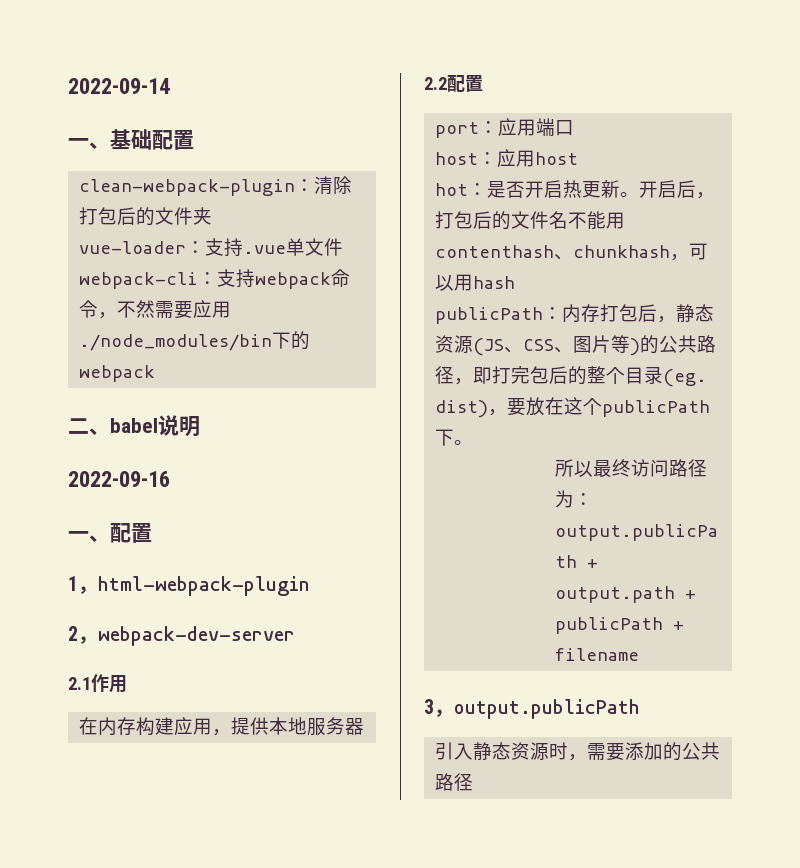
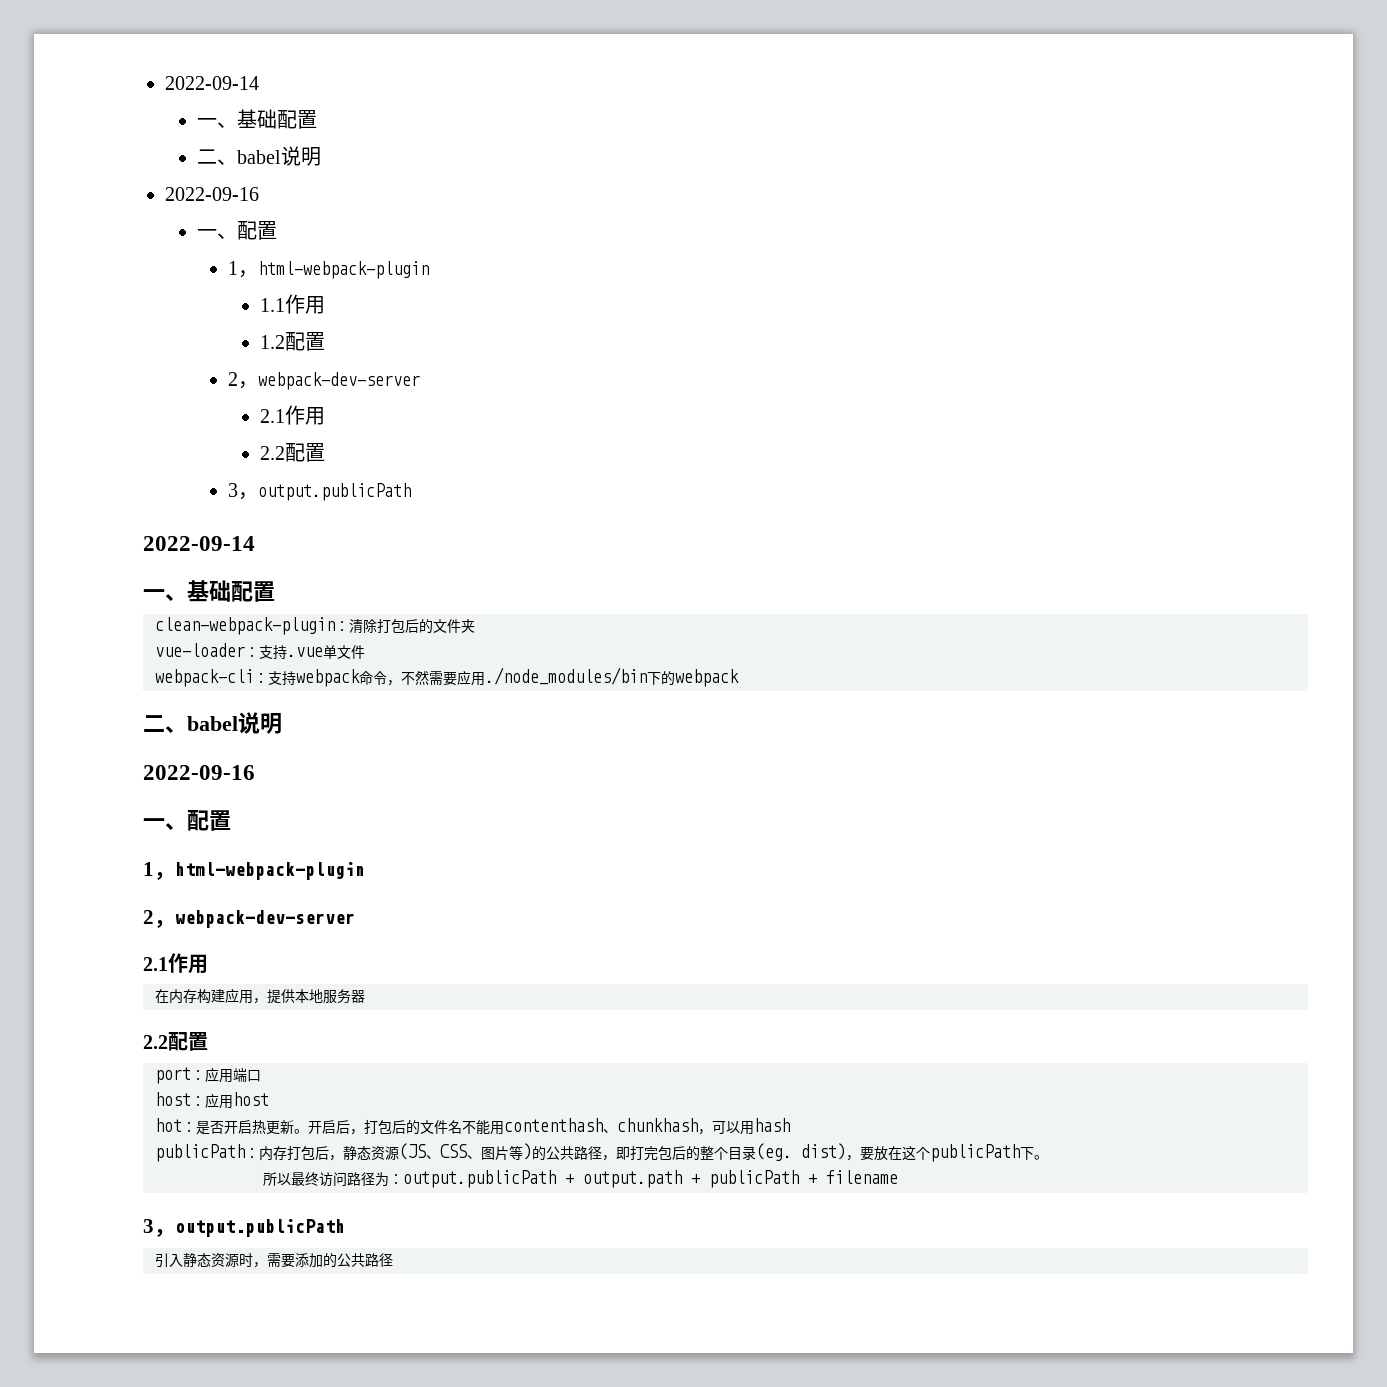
[68,78,170,94] [68,129,194,150] 2022-09-14 // 一、基础配置 -> [165,76,259,90] [196,109,317,129] [196,146,321,166] [165,187,259,201] [196,221,277,240] [228,261,430,279] [259,294,325,314] [259,332,325,351] [228,372,421,390] [259,405,325,425] [259,443,325,462] [228,483,412,501] [143,536,255,551] [143,580,275,602] 2022-09-14 // 一、基础配置 // 二、babel说明 // 2022-09-16 // 一、配置 // 1，html-webpack-plugin // 1.1作用 // 1.2配置 // 2，webpack-dev-server // 2.1作用 // 2.2配置 // 3，output.publicPath // 2022-09-14 // 一、基础配置

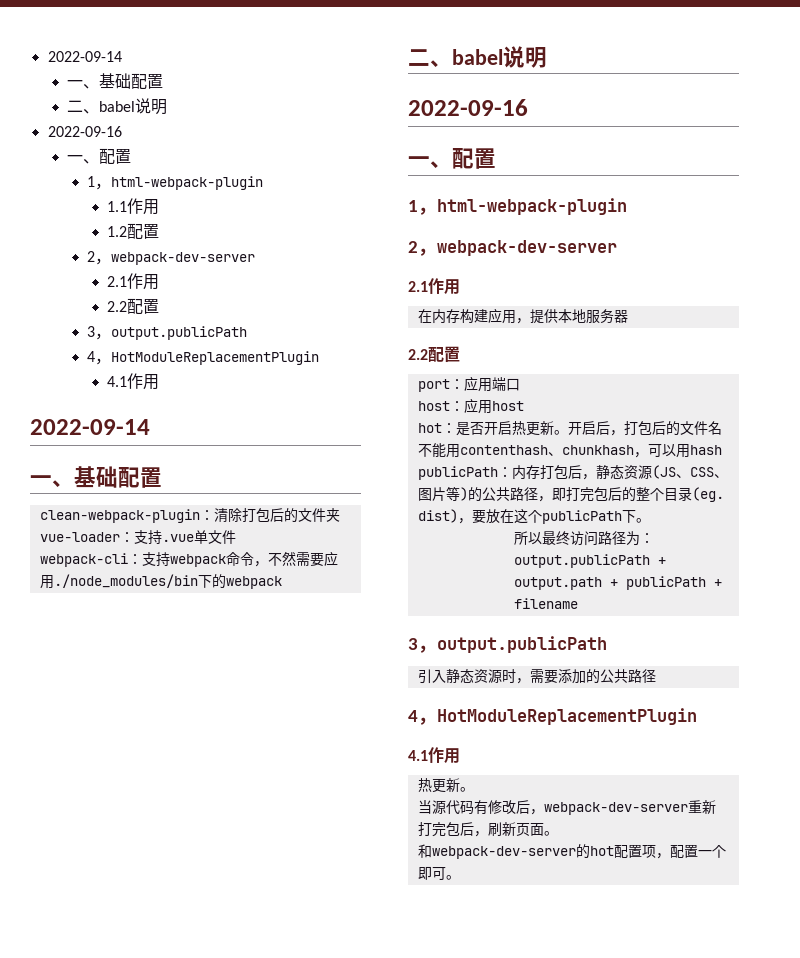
(412, 492) none -> [87,351,320,365] [107,373,160,390] // 4，HotModuleReplacementPlugin // 4.1作用
(393, 1260) none -> [408,708,697,725] [408,747,460,764] [417,778,474,793] [417,800,716,815] [417,821,558,837] [417,844,726,859] [417,866,460,880] // 4，HotModuleReplacementPlugin // 4.1作用 // 热更新。 // 当源代码有修改后，webpack-dev-server重新打完包后，刷新页面。 // 和webpack-dev-server的hot配置项，配置一个即可。

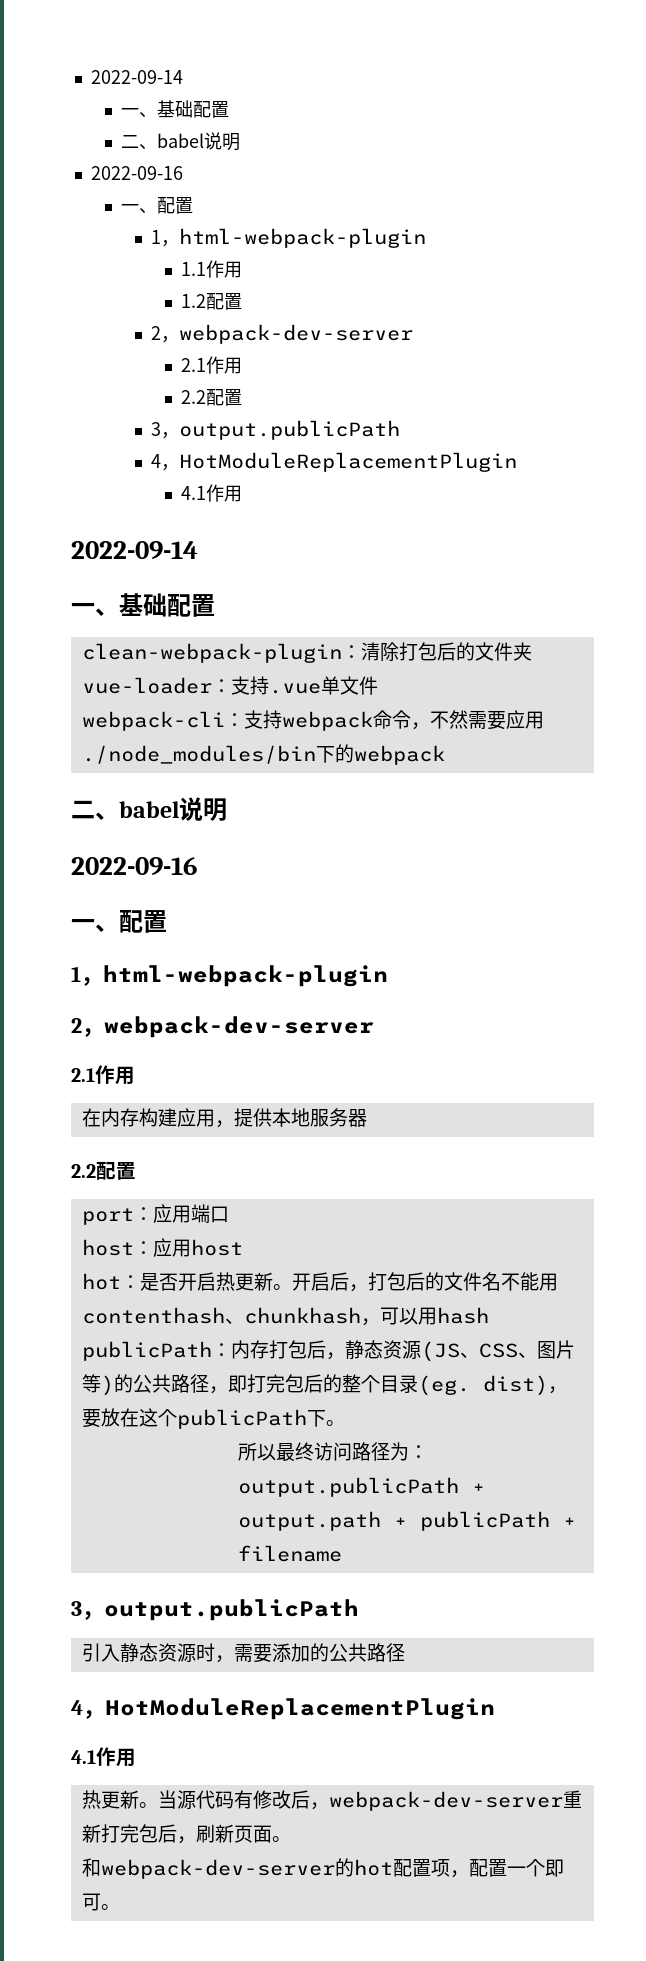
(474, 789) // -> (158, 1805) none

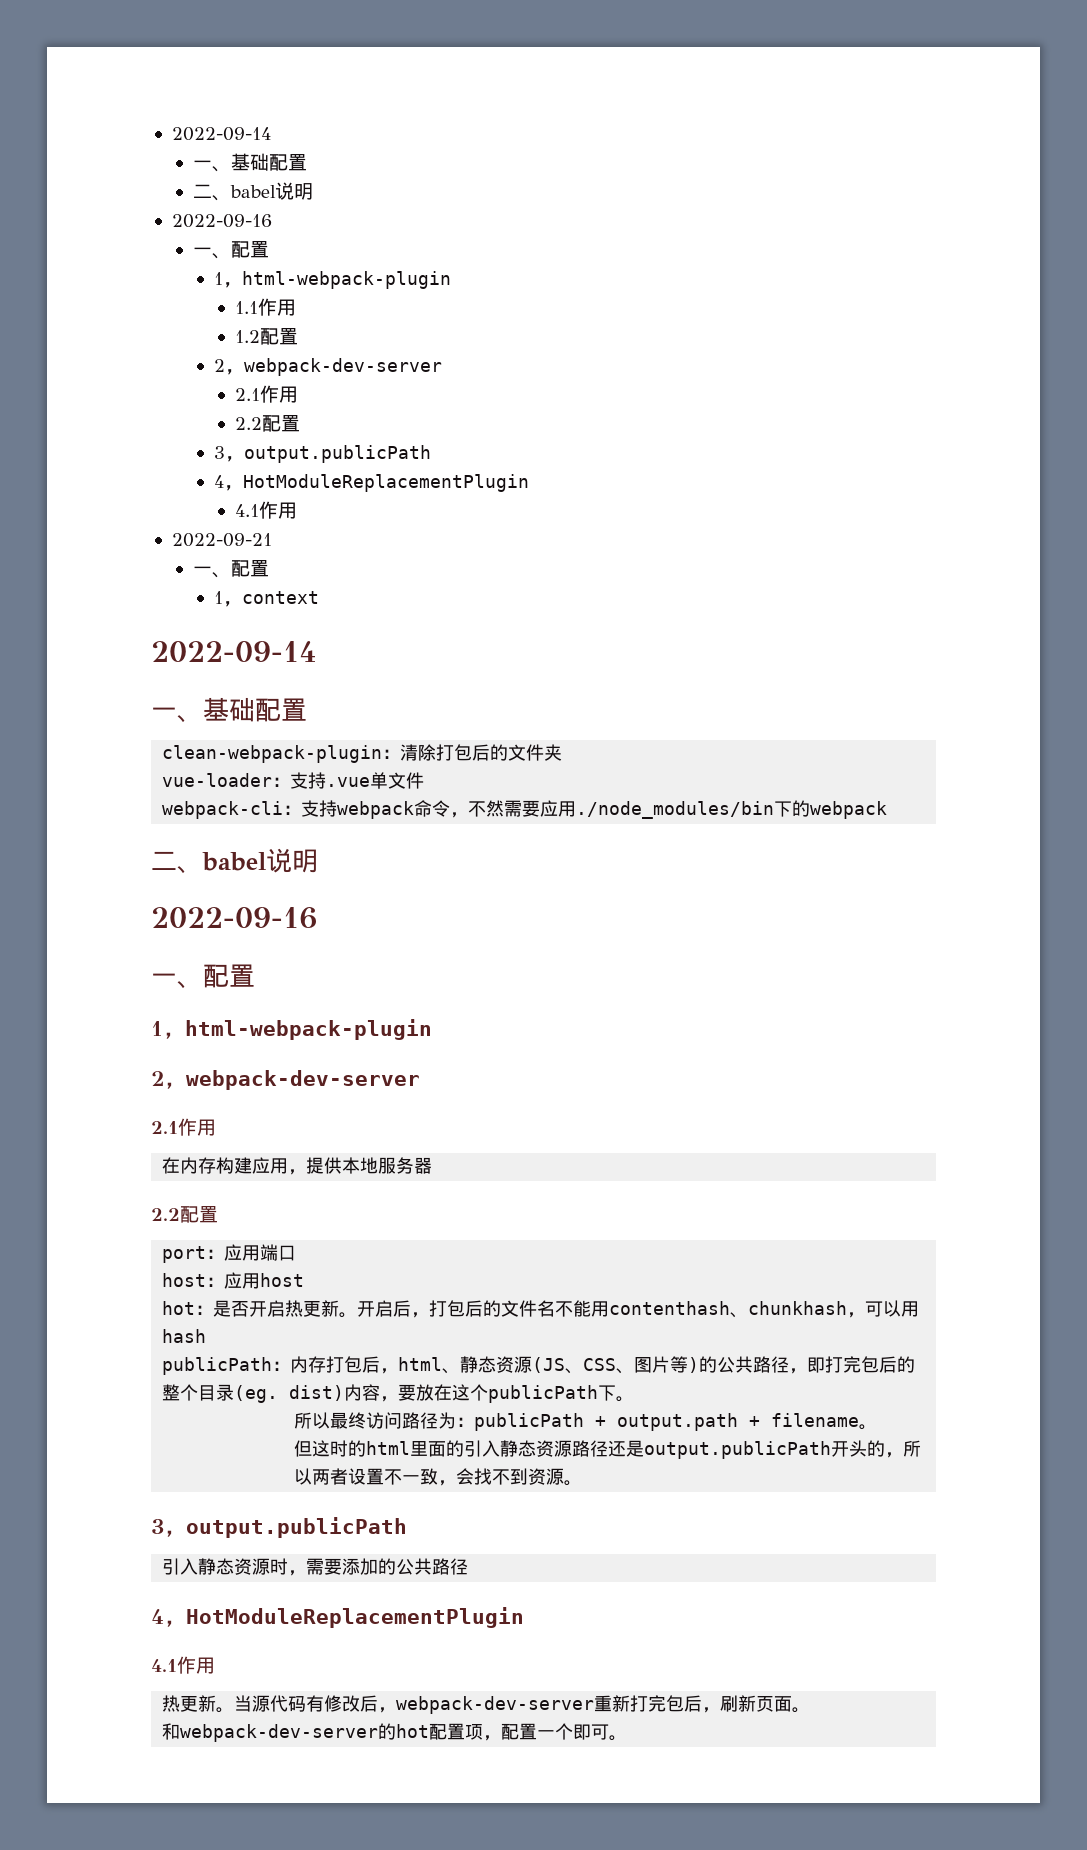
(243, 493) none -> [171,533,272,547] [192,560,269,578] [213,591,319,607] // 2022-09-21 // 一、配置 // 1，context
(345, 1356) none -> [398,1357,461,1374] html、
(548, 1385) none -> [344,1384,381,1401] 内容
[237,1477,459,1497] output.publicPath -> [474,1413,585,1431] publicPath
[419,1511,576,1531] publicPath + -> (761, 1421) none
(342, 1553) none -> [859,1424,878,1430] [294,1440,922,1459] [294,1468,583,1486] 。 // 但这时的html里面的引入静态资源路径还是output.publicPath开头的，所以两者设置不一致，会找不到资源。

